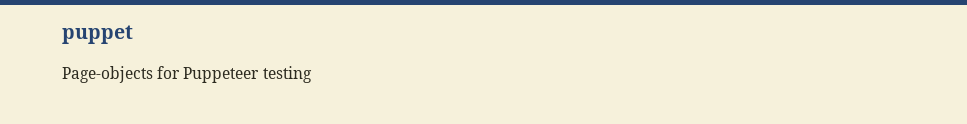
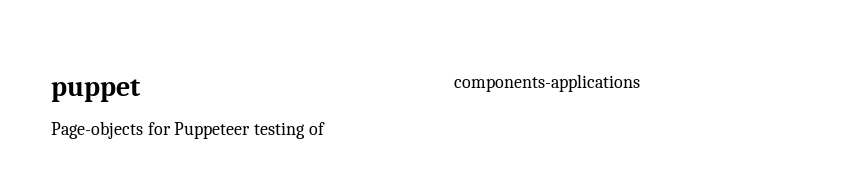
(312, 74) none -> [308,122,325,135] [454,74,640,92] of components-applications

